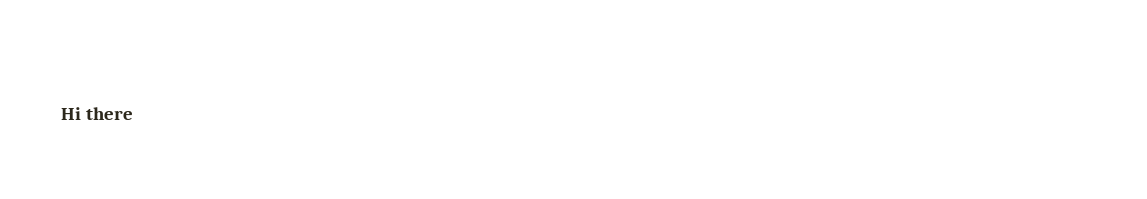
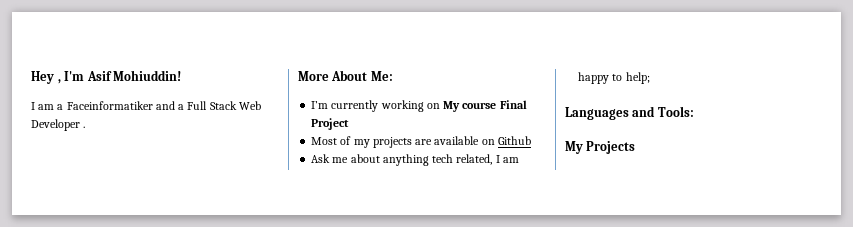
[61,107,133,120] Hi there -> [31,70,182,84] [31,101,261,110] [31,119,86,131] [298,70,393,81] [311,100,527,112] [311,118,350,130] [311,136,531,148] [311,154,519,166] [578,72,650,84] [565,106,694,120] [565,141,636,154] Hey , I'm Asif Mohiuddin! // I am a Faceinformatiker and a Full Stack Web Developer . // More About Me: // I’m currently working on My course Final Project // Most of my projects are available on Github // Ask me about anything tech related, I am happy to help; // Languages and Tools: // My Projects

